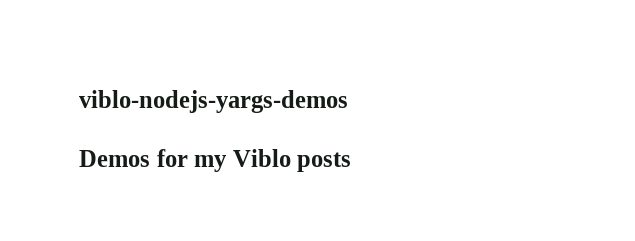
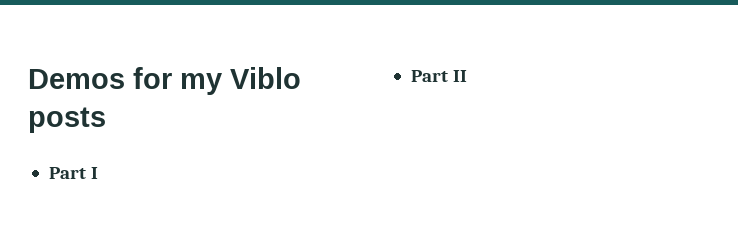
[79,90,348,113] viblo-nodejs-yargs-demos // -> (28, 79) none
(352, 162) none -> [48,167,99,179] [410,70,468,82] // Part I // Part II

